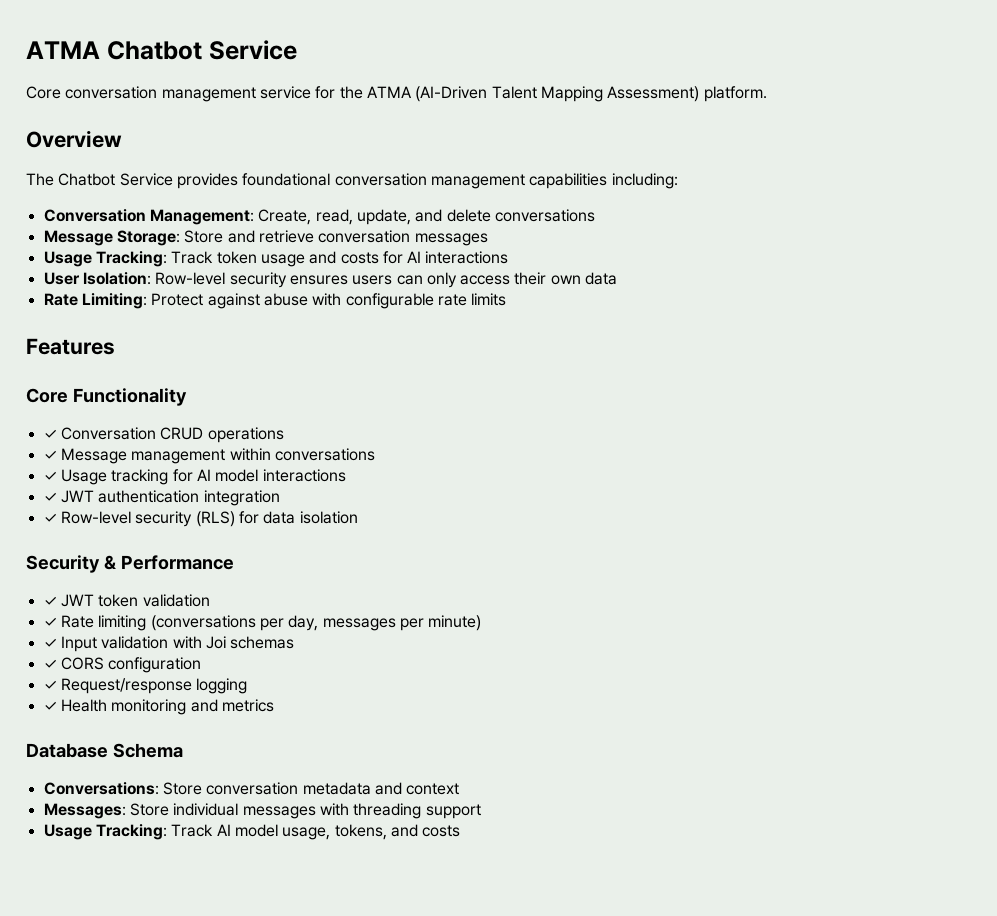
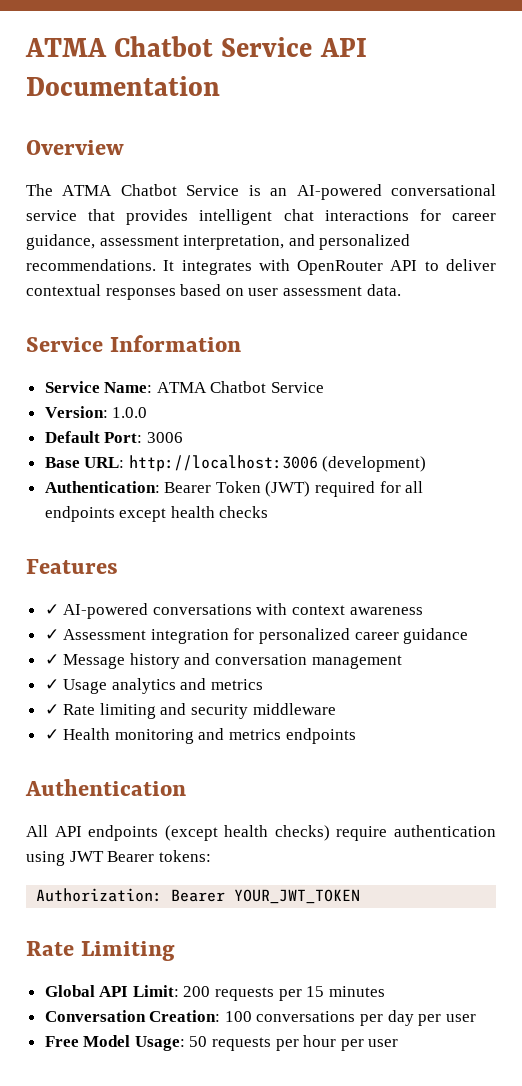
[26,40,297,60] [26,86,767,102] [26,130,122,148] [26,173,678,189] [43,209,595,225] [43,230,488,246] [43,251,509,267] [43,272,618,288] [43,293,507,309] [26,338,115,355] [26,388,187,406] [43,427,284,443] ATMA Chatbot Service // Core conversation management service for the ATMA (AI-Driven Talent Mapping Assessment) platform. // Overview // The Chatbot Service provides foundational conversation management capabilities including: // Conversation Management: Create, read, update, and delete conversations // Message Storage: Store and retrieve conversation messages // Usage Tracking: Track token usage and costs for AI interactions // User Isolation: Row-level security ensures users can only access their own data // Rate Limiting: Protect against abuse with configurable rate limits // Features // Core Functionality // ✓ Conversation CRUD operations -> [25,36,367,57] [26,76,220,96] [26,140,124,155] [26,184,496,200] [26,209,497,225] [26,234,411,250] [26,259,496,275] [26,284,401,300] [26,335,242,352] [44,381,325,393] [44,406,148,418] [44,431,183,443] [44,455,427,472] [44,481,424,497] [44,506,269,522] [26,559,118,574] [44,603,423,619] [44,628,469,644] ATMA Chatbot Service API Documentation // Overview // The ATMA Chatbot Service is an AI-powered conversational service that provides intelligent chat interactions for career guidance, assessment interpretation, and personalized recommendations. It integrates with OpenRouter API to deliver contextual responses based on user assessment data. // Service Information // Service Name: ATMA Chatbot Service // Version: 1.0.0 // Default Port: 3006 // Base URL: http://localhost:3006 (development) // Authentication: Bearer Token (JWT) required for all endpoints except health checks // Features // ✓ AI-powered conversations with context awareness // ✓ Assessment integration for personalized career guidance
[131,448,375,464] management within conversations -> [129,653,402,669] history and conversation management
[111,469,346,485] [43,490,280,506] [43,511,358,527] [26,555,234,573] [43,594,210,607] [43,615,482,631] [43,636,295,652] [43,657,202,673] [43,678,248,694] tracking for AI model interactions // ✓ JWT authentication integration // ✓ Row-level security (RLS) for data isolation // Security & Performance // ✓ JWT token validation // ✓ Rate limiting (conversations per day, messages per minute) // ✓ Input validation with Joi schemas // ✓ CORS configuration // ✓ Request/response logging -> [111,678,264,694] [44,703,336,719] analytics and metrics // ✓ Rate limiting and security middleware
[26,743,183,758] [43,782,460,795] [43,803,481,819] [43,824,461,840] // Database Schema // Conversations: Store conversation metadata and context // Messages: Store individual messages with threading support // Usage Tracking: Track AI model usage, tokens, and costs -> [285,728,356,744] [25,779,186,796] [26,825,496,841] [26,850,211,866] [36,888,361,904] [26,941,176,961] [44,985,385,1001] [44,1010,476,1026] [44,1035,399,1051] endpoints // Authentication // All API endpoints (except health checks) require authentication using JWT Bearer tokens: // Authorization: Bearer YOUR_JWT_TOKEN // Rate Limiting // Global API Limit: 200 requests per 15 minutes // Conversation Creation: 100 conversations per day per user // Free Model Usage: 50 requests per hour per user

